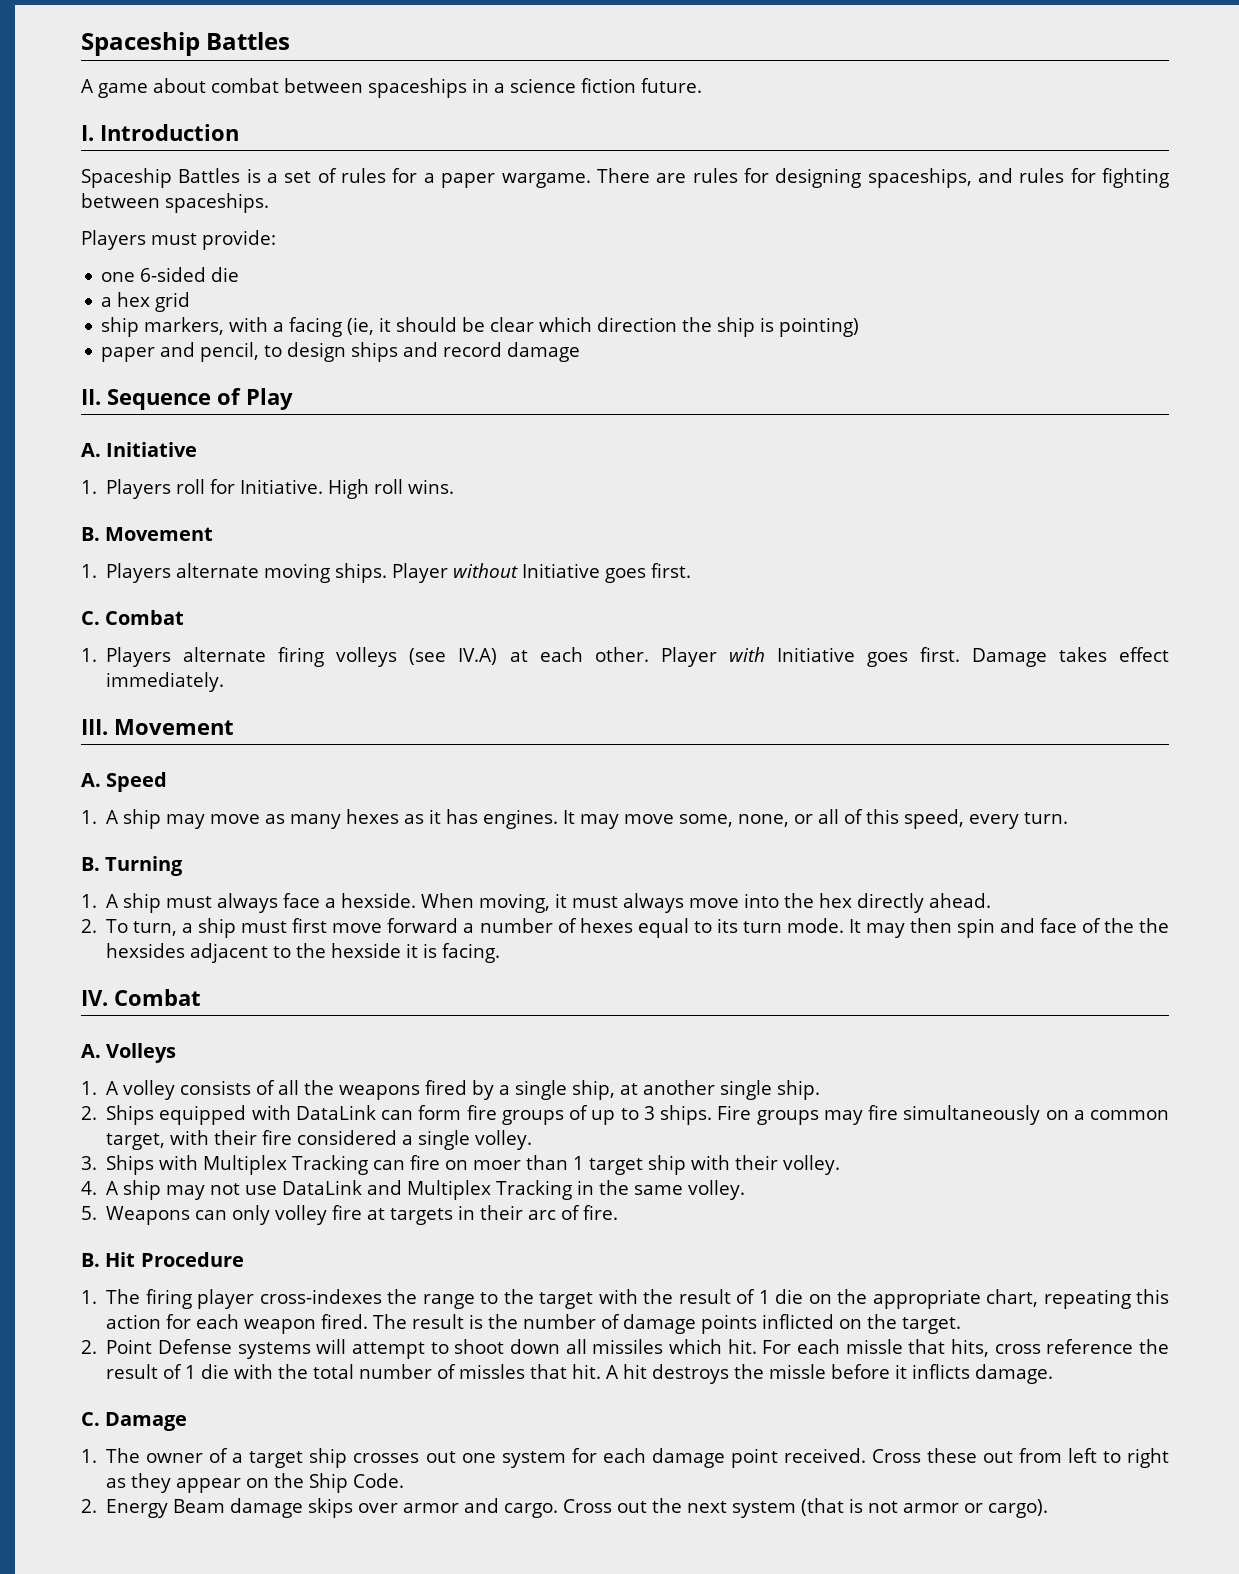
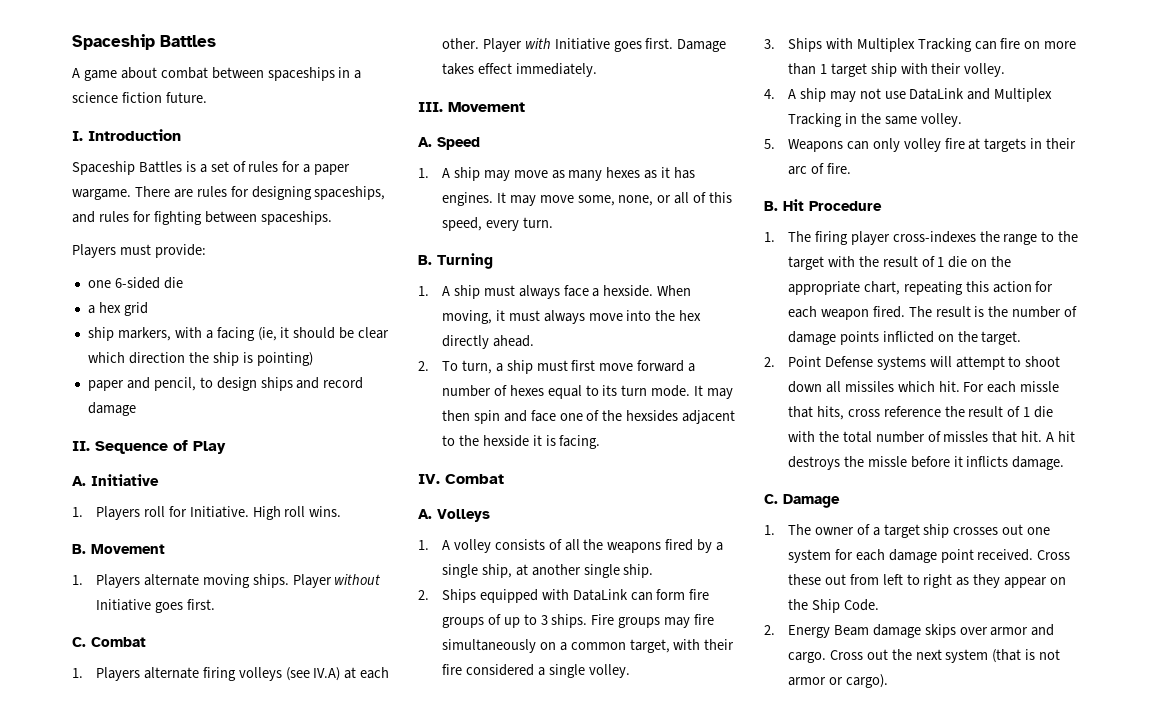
(1077, 925) none -> [559,413,583,421] one
[1138,918,1169,933] the -> (623, 415) none
[473,1160,522,1170] moer -> [1044,41,1077,49] more

